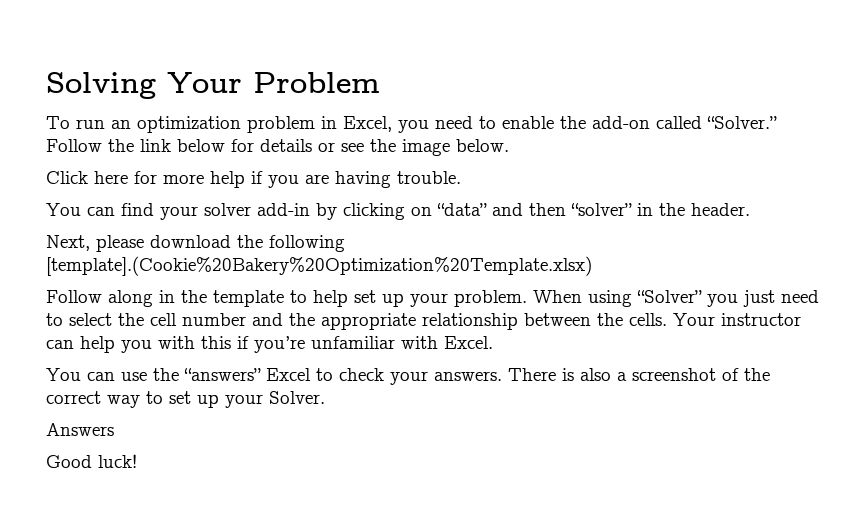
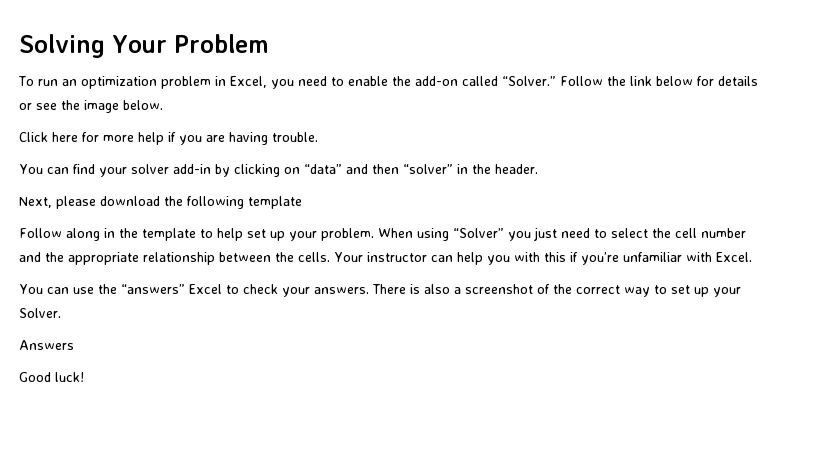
[46,256,592,276] [template].(Cookie%20Bakery%20Optimization%20Template.xlsx) -> [248,196,302,209] template

